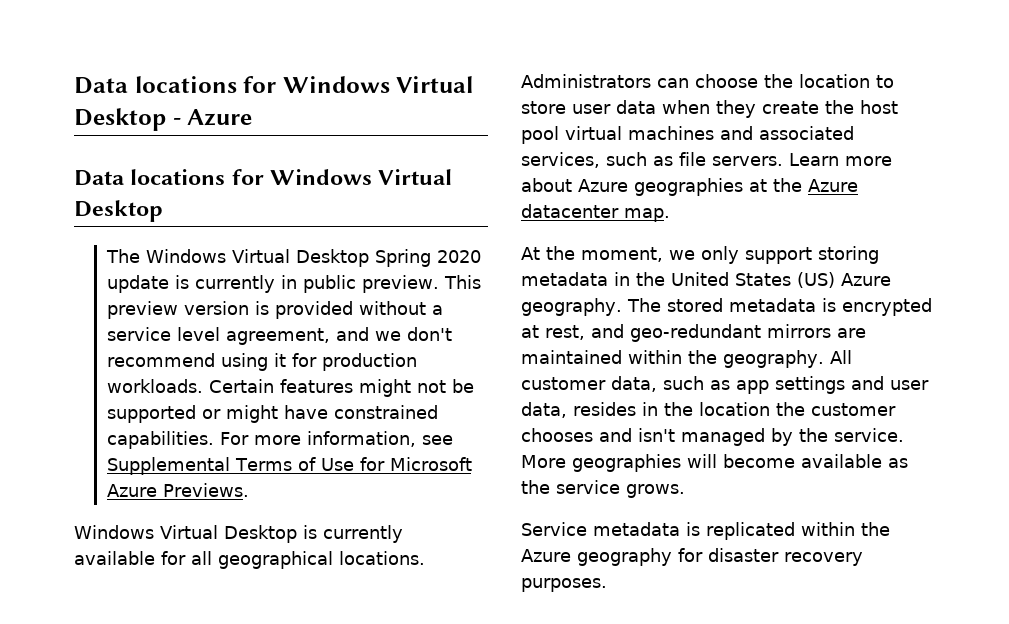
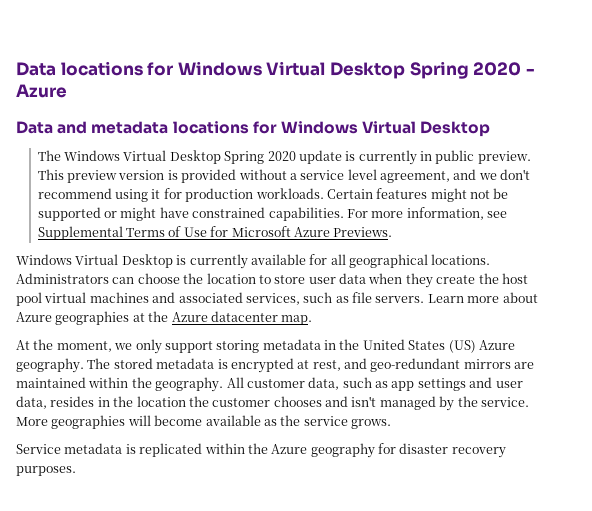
[74,76,474,94] [74,108,166,131] Data locations for Windows Virtual Desktop -> [16,61,522,79] Data locations for Windows Virtual Desktop Spring 2020
(124, 178) none -> [57,121,169,134] and metadata

